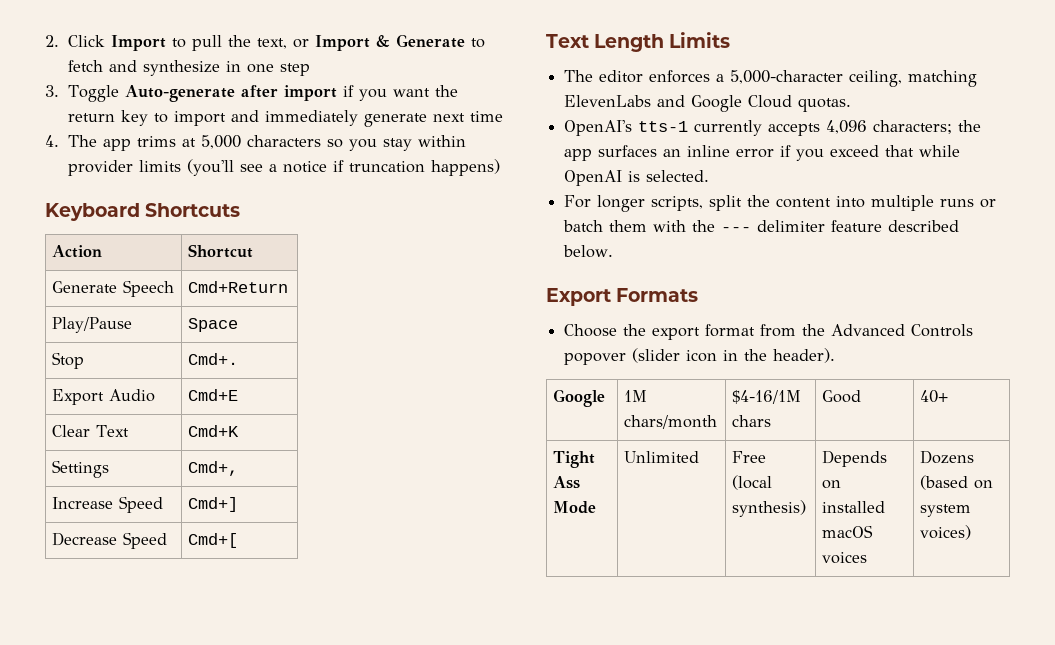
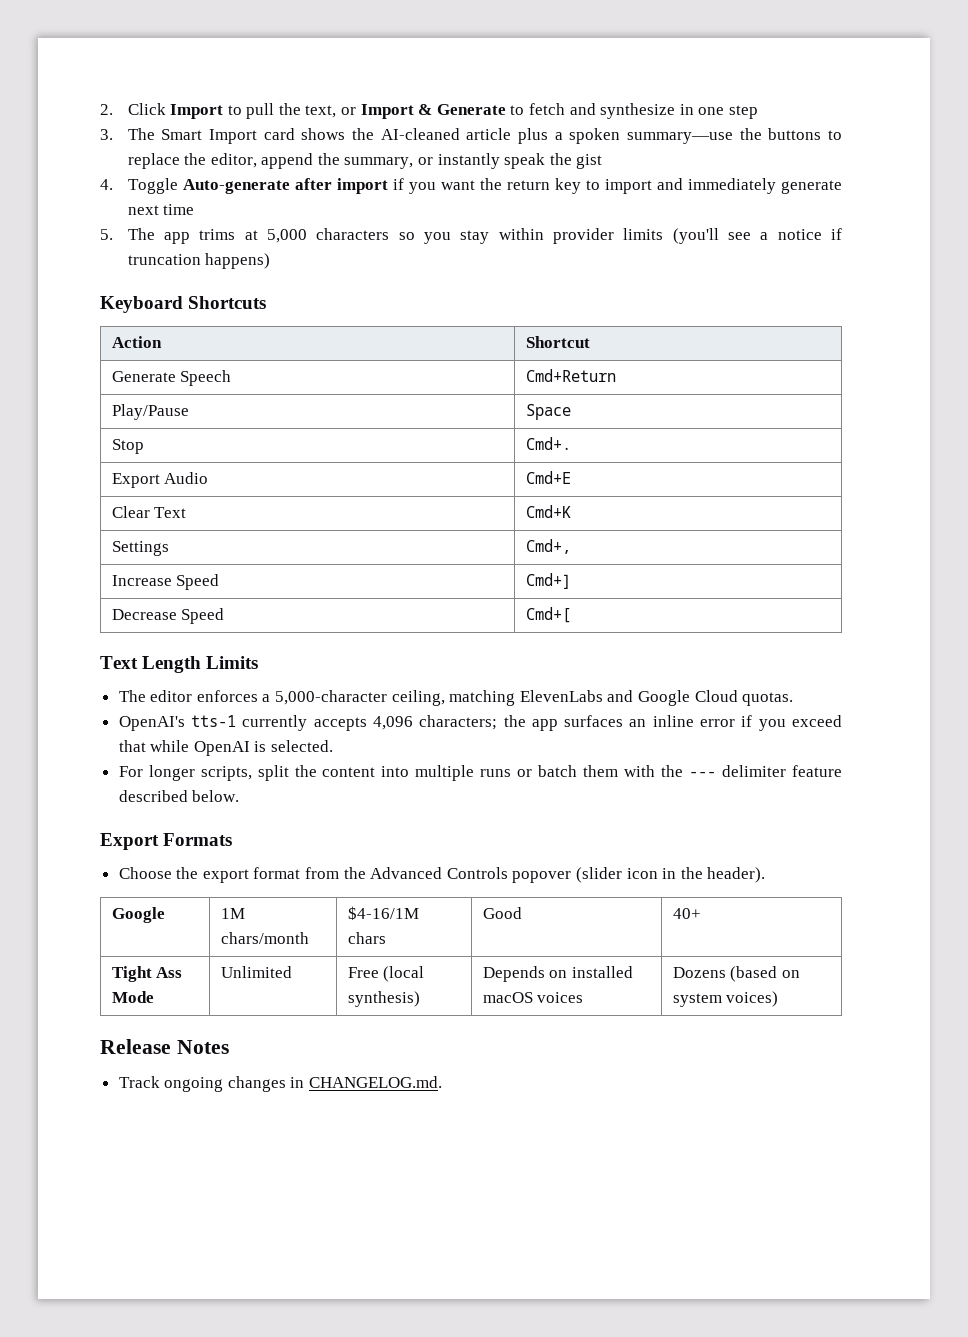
(59, 91) none -> [127,128,842,144] [127,153,603,169] [100,179,113,190] The Smart Import card shows the AI-cleaned article plus a spoken summary—use the buttons to replace the editor, append the summary, or instantly speak the gist // 4.
[45,135,59,147] 4. -> [100,229,113,240] 5.
(972, 532) none -> [100,1039,229,1054] [118,1076,443,1092] // Release Notes // Track ongoing changes in CHANGELOG.md.

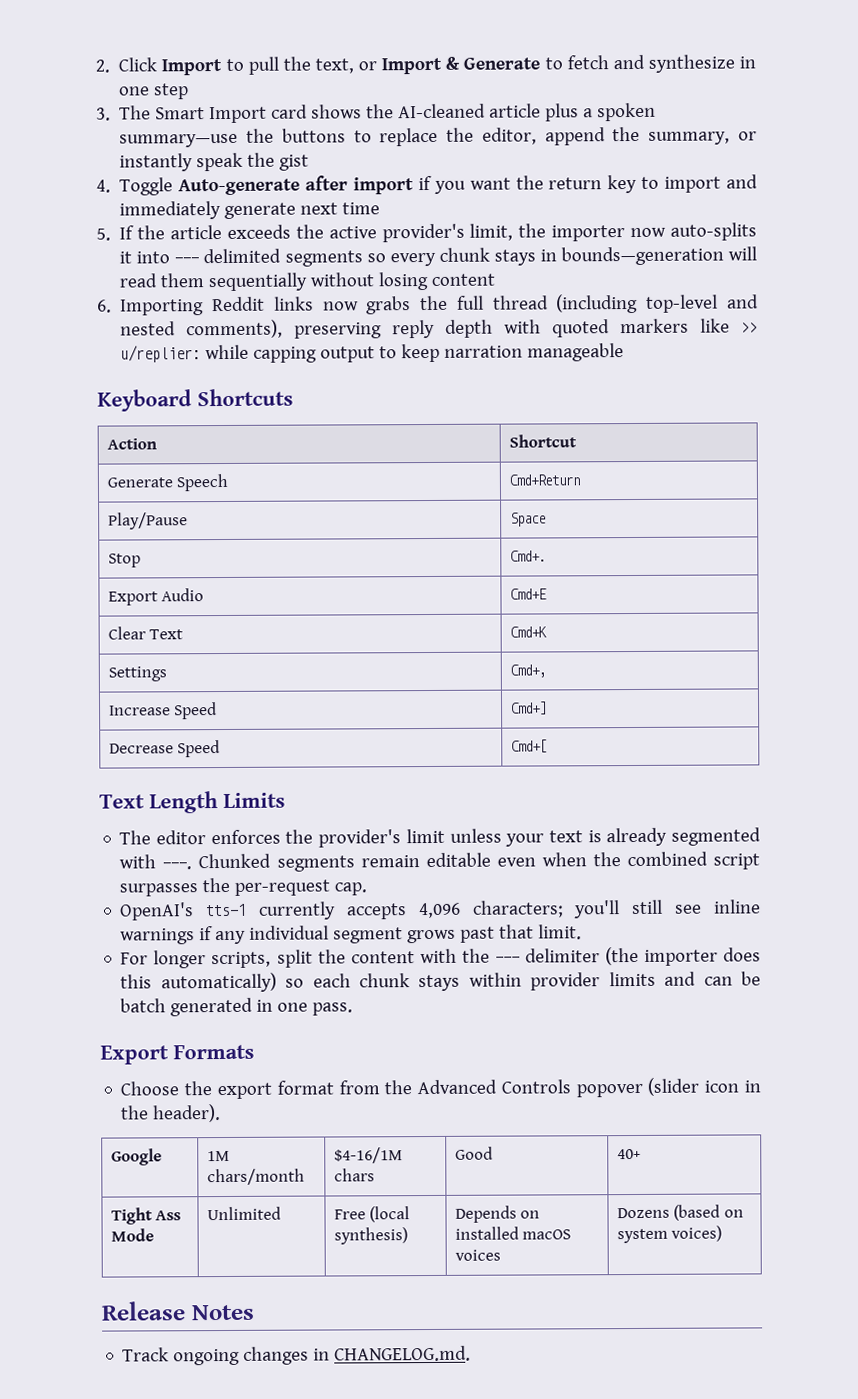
[127,228,843,244] [127,253,271,269] The app trims at 5,000 characters so you stay within provider limits (you'll see a notice if truncation happens) -> [119,222,757,243] [119,246,757,267] [119,271,496,292] [97,293,759,316] [120,318,758,339] [120,343,625,363] If the article exceeds the active provider's limit, the importer now auto-splits it into --- delimited segments so every chunk stays in bounds—generation will read them sequentially without losing content // 6. Importing Reddit links now grabs the full thread (including top-level and nested comments), preserving reply depth with quoted markers like >> u/replier: while capping output to keep narration manageable
[262,690,794,706] a 5,000-character ceiling, matching ElevenLabs and Google Cloud quotas. -> [285,827,761,848] [119,851,760,872] [119,877,368,897] the provider's limit unless your text is already segmented with ---. Chunked segments remain editable even when the combined script surpasses the per-request cap.
[503,715,842,731] [118,740,334,756] the app surfaces an inline error if you exceed that while OpenAI is selected. -> [573,899,762,919] [120,924,583,945] you'll still see inline warnings if any individual segment grows past that limit.
[381,765,842,781] [118,790,240,802] into multiple runs or batch them with the --- delimiter feature described below. -> [419,946,761,966] [120,971,761,993] [120,997,354,1017] with the --- delimiter (the importer does this automatically) so each chunk stays within provider limits and can be batch generated in one pass.

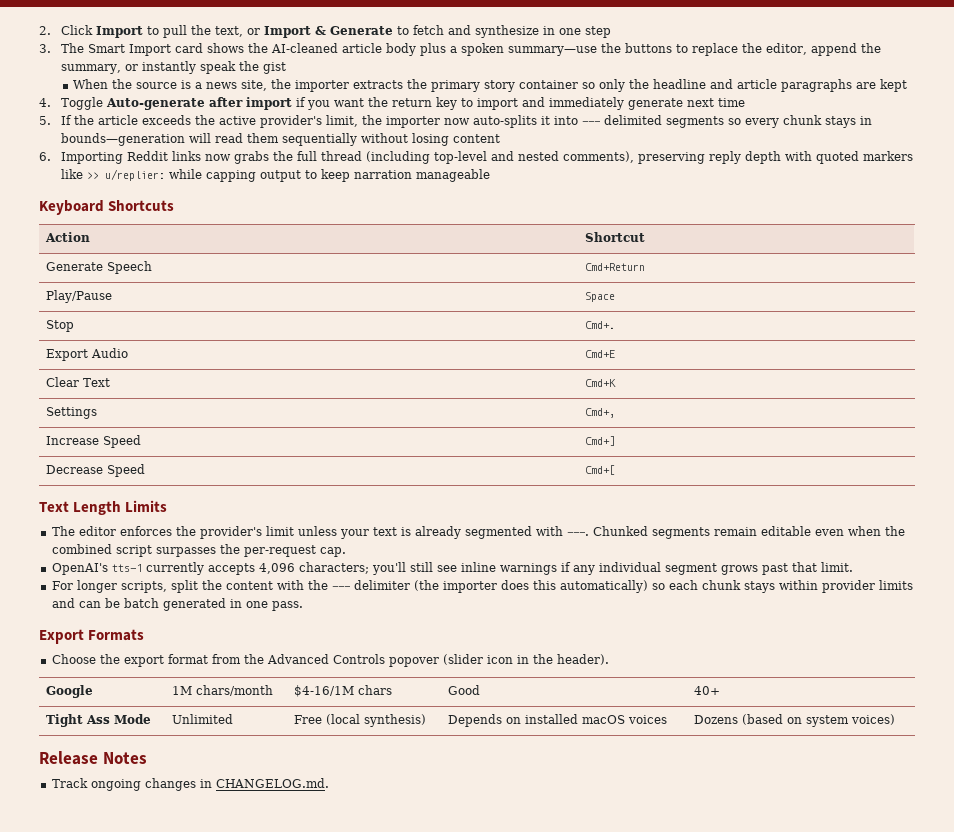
(542, 110) none -> [385,43,416,56] body
(310, 162) none -> [73,79,908,92] // When the source is a news site, the importer extracts the primary story container so only the headline and article paragraphs are kept

